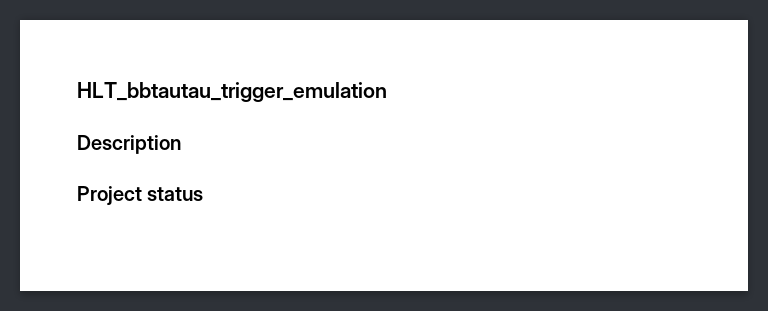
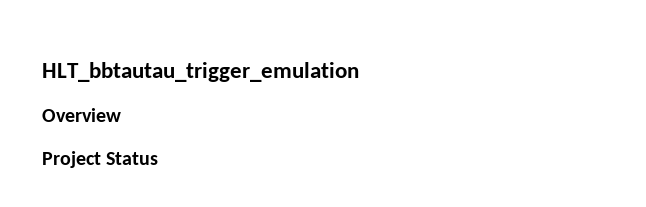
[77,135,181,154] Description -> [42,108,121,122] Overview
[147,187,204,201] status -> [106,152,159,165] Status

